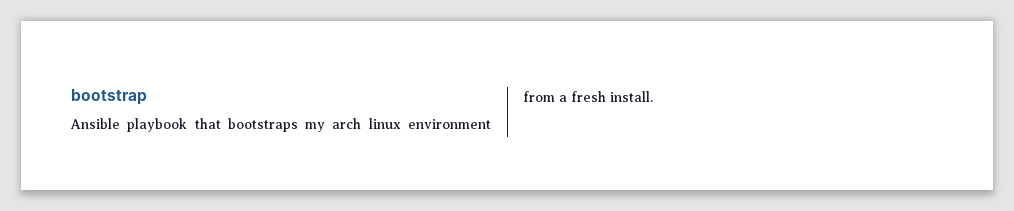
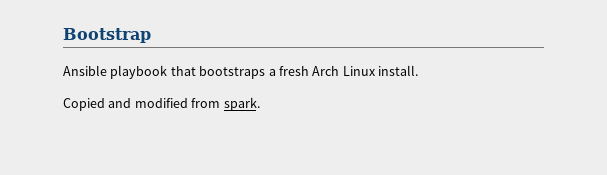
[71,89,147,105] bootstrap -> [63,28,151,43] Bootstrap
[305,118,491,132] [523,91,653,102] my arch linux environment from a fresh install. -> [268,65,418,76] [63,97,260,111] a fresh Arch Linux install. // Copied and modified from spark.

